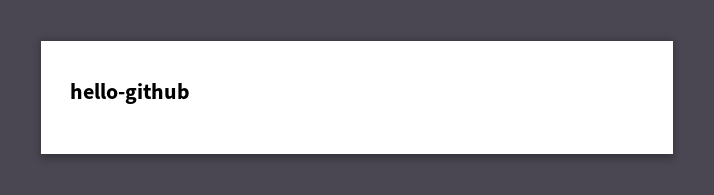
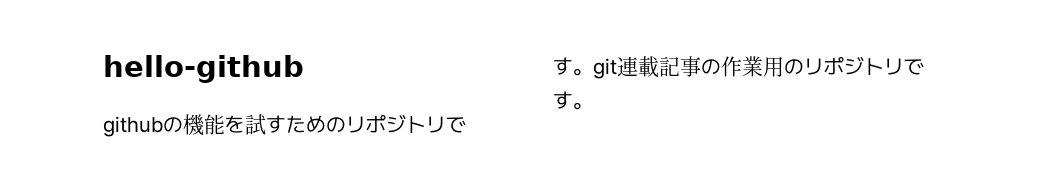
(190, 93) none -> [103,114,466,137] [553,56,924,79] [553,91,593,110] // githubの機能を試すためのリポジトリです。git連載記事の作業用のリポジトリです。

